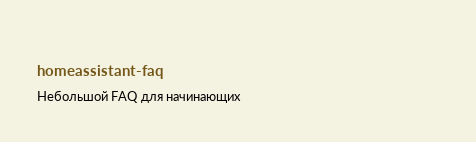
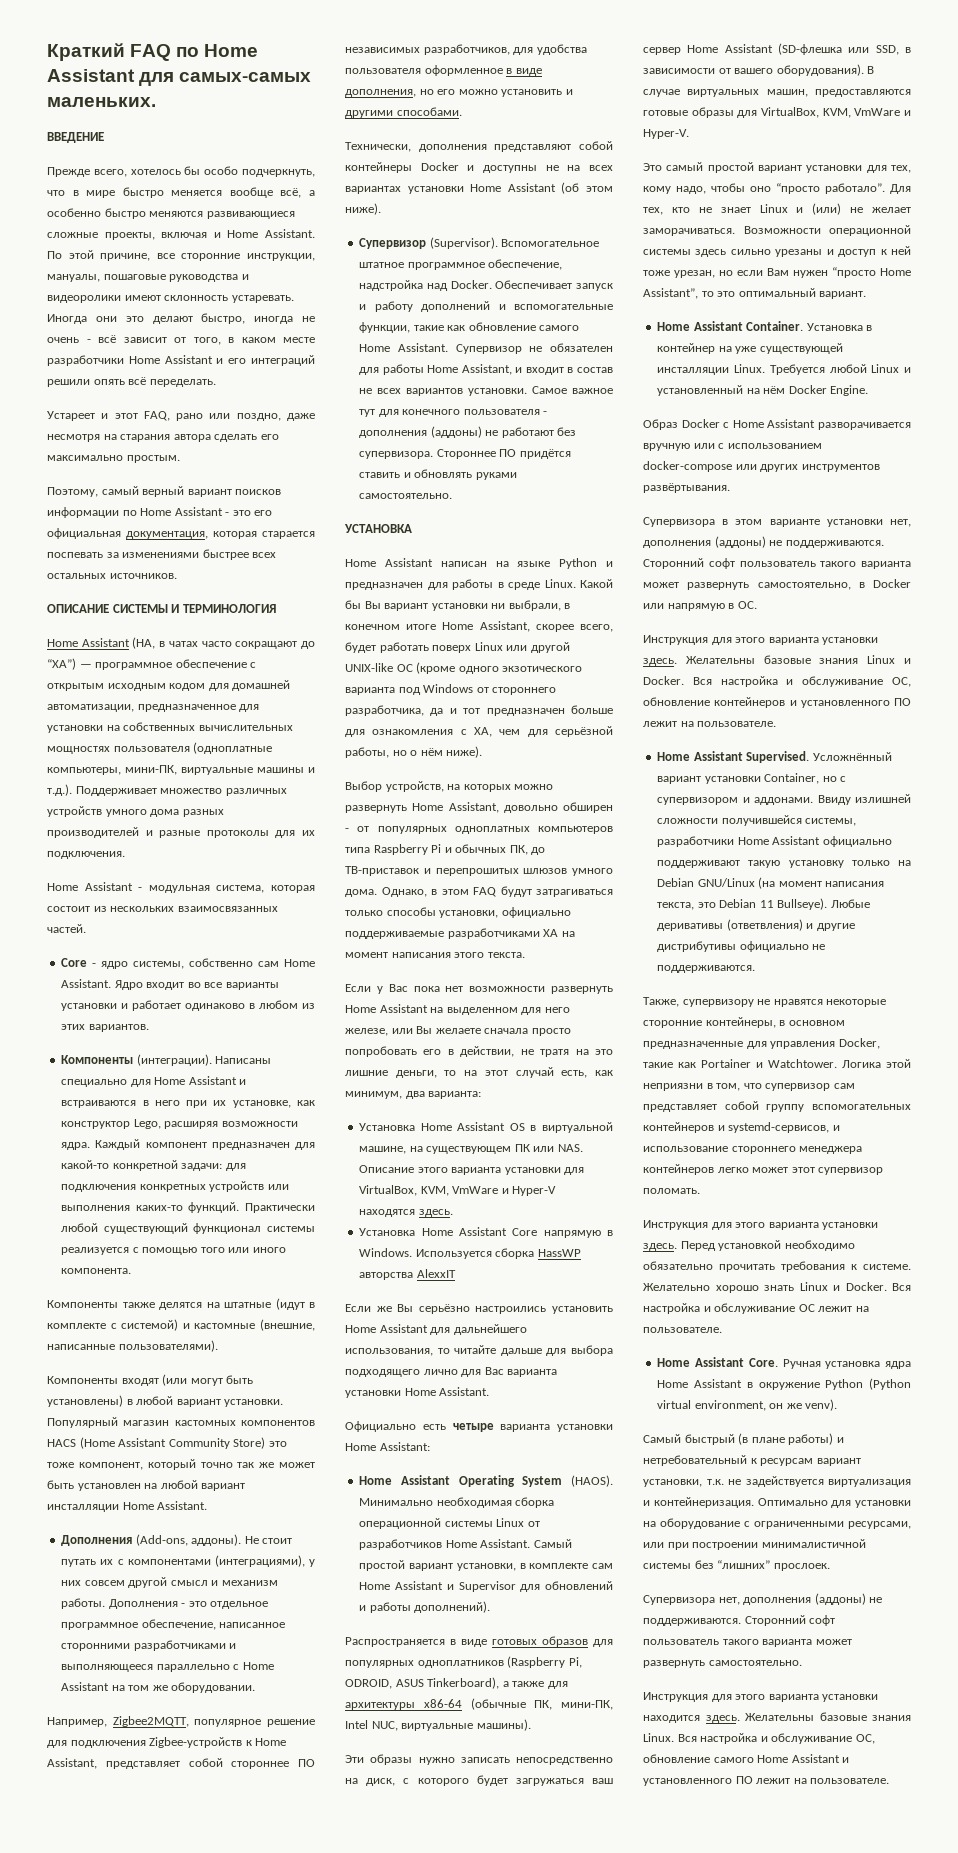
[37,65,164,79] [37,90,242,103] homeassistant-faq // Небольшой FAQ для начинающих -> [47,43,259,61] [47,69,312,86] [47,97,156,107] [47,132,104,143] [47,166,315,177] [47,187,315,198] [47,208,295,219] [47,229,315,240] [47,250,315,261] [47,274,249,282] [47,295,294,303] [47,313,315,324] [47,335,315,345] [47,355,315,366] [47,377,216,387] [47,411,315,421] [47,434,279,442] [47,455,180,463] [47,486,282,497] [47,507,273,518] [47,528,315,539] [47,549,277,560] [47,573,177,579] [47,604,276,613] [47,637,316,649] [47,658,257,670] [47,680,291,691] [47,704,260,712] [47,722,293,733] [47,742,273,754] [47,765,315,775] [47,784,287,796] [47,806,224,817] [47,827,315,838] [47,851,125,859] [47,882,315,893] [47,906,278,912] [47,924,86,933] [61,958,315,969] [61,979,279,990] [61,1000,315,1011] [61,1024,149,1032] [61,1054,272,1066] [61,1076,247,1087] [61,1100,315,1108] [61,1119,298,1129] [61,1139,315,1150] [61,1160,246,1171] [61,1181,289,1192] [61,1202,315,1213] [61,1223,315,1234] [61,1247,286,1255] [61,1268,132,1274] [47,1298,315,1310] [47,1319,315,1331] [47,1340,218,1352] [47,1374,254,1386] [47,1395,284,1407] [47,1417,315,1428] [47,1437,287,1449] [47,1459,315,1470] [47,1480,246,1491] [47,1501,208,1512] [61,1534,293,1546] [61,1555,315,1567] [61,1577,278,1588] [61,1598,269,1609] [61,1619,286,1630] [61,1640,237,1651] [61,1662,274,1672] [61,1682,256,1693] [47,1716,315,1727] [47,1737,287,1748] [47,1758,315,1769] [345,44,587,55] [345,65,542,76] [345,89,573,97] [345,107,462,118] [345,141,613,152] [345,162,613,173] [345,182,613,194] [345,203,381,215] [359,237,600,249] [359,259,563,270] [359,280,613,291] [359,301,613,312] [359,322,580,333] [359,343,613,354] [359,364,613,375] [359,386,613,396] [359,409,548,417] [359,426,577,438] [359,449,571,459] [359,469,517,480] [359,493,453,499] [344,524,412,533] [345,558,613,569] [345,579,613,590] [345,600,571,611] [345,621,613,632] [345,642,570,653] [345,662,583,674] [345,684,557,695] [345,705,613,716] [345,726,613,737] [345,746,483,758] [345,781,554,792] [345,802,613,813] [345,826,613,834] [345,844,546,855] [345,866,613,876] [345,886,613,897] [345,907,571,918] [345,928,575,939] [345,952,525,958] [345,984,613,994] [345,1004,570,1015] [345,1026,571,1036] [345,1046,613,1057] [345,1067,613,1078] [345,1091,482,1099] [359,1122,613,1133] [359,1144,583,1154] [359,1165,585,1175] [359,1185,557,1196] [359,1209,453,1217] [359,1227,613,1238] [359,1248,581,1259] [359,1269,456,1280] [345,1304,613,1314] [345,1324,527,1335] [345,1345,613,1356] [345,1367,558,1377] [345,1387,490,1398] [345,1421,613,1432] [345,1442,430,1451] [359,1475,613,1487] [359,1497,555,1508] [359,1518,540,1529] [359,1539,572,1550] [359,1560,613,1571] [359,1581,613,1592] [359,1601,491,1613] [345,1636,613,1647] [345,1656,582,1668] [345,1677,568,1689] [345,1698,613,1710] [345,1719,531,1731] [345,1754,613,1765] [345,1775,613,1786] [643,43,911,55] [643,64,875,76] [643,89,911,97] [643,107,911,118] [643,129,689,139] [643,162,911,173] [643,183,911,194] [643,203,911,215] [643,225,911,236] [643,246,911,257] [643,267,911,278] [643,288,867,299] [657,321,873,331] [657,343,843,354] [657,364,911,375] [657,385,869,396] [643,419,911,430] [643,443,822,451] [643,461,880,472] [643,483,730,493] [643,517,911,527] [643,536,884,548] [643,558,911,569] [643,579,911,590] [643,601,757,611] [643,635,879,645] [643,655,911,666] [643,676,911,687] [643,697,911,708] [643,721,777,727] [657,751,892,763] [657,773,847,784] [657,794,911,805] [657,815,857,826] [657,836,892,847] [657,860,911,868] [657,877,885,889] [657,898,870,910] [657,919,855,931] [657,941,826,952] [657,965,756,973] [643,997,887,1007] [643,1017,845,1028] [643,1038,880,1049] [643,1059,911,1068] [643,1083,855,1091] [643,1101,911,1112] [643,1122,840,1133] [643,1146,863,1154] [643,1164,884,1175] [643,1188,700,1194] [643,1220,879,1230] [643,1240,855,1251] [643,1261,911,1272] [643,1282,911,1293] [643,1303,869,1314] [643,1327,722,1333] [657,1357,911,1369] [657,1378,911,1390] [657,1399,838,1411] [643,1433,844,1445] [643,1455,861,1466] [643,1476,911,1487] [643,1497,911,1508] [643,1518,911,1529] [643,1539,866,1550] [643,1560,830,1571] [643,1593,883,1605] [643,1615,836,1626] [643,1639,852,1647] [643,1660,802,1668] [643,1692,879,1702] [643,1712,911,1723] [643,1733,875,1744] [643,1754,850,1763] [643,1776,890,1786] Краткий FAQ по Home Assistant для самых-самых маленьких. // ВВЕДЕНИЕ // Прежде всего, хотелось бы особо подчеркнуть, что в мире быстро меняется вообще всё, а особенно быстро меняются развивающиеся сложные проекты, включая и Home Assistant. По этой причине, все сторонние инструкции, мануалы, пошаговые руководства и видеоролики имеют склонность устаревать. Иногда они это делают быстро, иногда не очень - всё зависит от того, в каком месте разработчики Home Assistant и его интеграций решили опять всё переделать. // Устареет и этот FAQ, рано или поздно, даже несмотря на старания автора сделать его максимально простым. // Поэтому, самый верный вариант поисков информации по Home Assistant - это его официальная документация, которая старается поспевать за изменениями быстрее всех остальных источников. // ОПИСАНИЕ СИСТЕМЫ И ТЕРМИНОЛОГИЯ // Home Assistant (HA, в чатах часто сокращают до “ХА”) — программное обеспечение с открытым исходным кодом для домашней автоматизации, предназначенное для установки на собственных вычислительных мощностях пользователя (одноплатные компьютеры, мини-ПК, виртуальные машины и т.д.). Поддерживает множество различных устройств умного дома разных производителей и разные протоколы для их подключения. // Home Assistant - модульная система, которая состоит из нескольких взаимосвязанных частей. // Core - ядро системы, собственно сам Home Assistant. Ядро входит во все варианты установки и работает одинаково в любом из этих вариантов. // Компоненты (интеграции). Написаны специально для Home Assistant и встраиваются в него при их установке, как конструктор Lego, расширяя возможности ядра. Каждый компонент предназначен для какой-то конкретной задачи: для подключения конкретных устройств или выполнения каких-то функций. Практически любой существующий функционал системы реализуется с помощью того или иного компонента. // Компоненты также делятся на штатные (идут в комплекте с системой) и кастомные (внешние, написанные пользователями). // Компоненты входят (или могут быть установлены) в любой вариант установки. Популярный магазин кастомных компонентов HACS (Home Assistant Community Store) это тоже компонент, который точно так же может быть установлен на любой вариант инсталляции Home Assistant. // Дополнения (Add-ons, аддоны). Не стоит путать их с компонентами (интеграциями), у них совсем другой смысл и механизм работы. Дополнения - это отдельное программное обеспечение, написанное сторонними разработчиками и выполняющееся параллельно с Home Assistant на том же оборудовании. // Например, Zigbee2MQTT, популярное решение для подключения Zigbee-устройств к Home Assistant, представляет собой стороннее ПО независимых разработчиков, для удобства пользователя оформленное в виде дополнения, но его можно установить и другими способами. // Технически, дополнения представляют собой контейнеры Docker и доступны не на всех вариантах установки Home Assistant (об этом ниже). // Супервизор (Supervisor). Вспомогательное штатное программное обеспечение, надстройка над Docker. Обеспечивает запуск и работу дополнений и вспомогательные функции, такие как обновление самого Home Assistant. Супервизор не обязателен для работы Home Assistant, и входит в состав не всех вариантов установки. Самое важное тут для конечного пользователя - дополнения (аддоны) не работают без супервизора. Стороннее ПО придётся ставить и обновлять руками самостоятельно. // УСТАНОВКА // Home Assistant написан на языке Python и предназначен для работы в среде Linux. Какой бы Вы вариант установки ни выбрали, в конечном итоге Home Assistant, скорее всего, будет работать поверх Linux или другой UNIX-like ОС (кроме одного экзотического варианта под Windows от стороннего разработчика, да и тот предназначен больше для ознакомления с ХА, чем для серьёзной работы, но о нём ниже). // Выбор устройств, на которых можно развернуть Home Assistant, довольно обширен - от популярных одноплатных компьютеров типа Raspberry Pi и обычных ПК, до ТВ-приставок и перепрошитых шлюзов умного дома. Однако, в этом FAQ будут затрагиваться только способы установки, официально поддерживаемые разработчиками ХА на момент написания этого текста. // Если у Вас пока нет возможности развернуть Home Assistant на выделенном для него железе, или Вы желаете сначала просто попробовать его в действии, не тратя на это лишние деньги, то на этот случай есть, как минимум, два варианта: // Установка Home Assistant OS в виртуальной машине, на существующем ПК или NAS. Описание этого варианта установки для VirtualBox, KVM, VmWare и Hyper-V находятся здесь. // Установка Home Assistant Core напрямую в Windows. Используется сборка HassWP авторства AlexxIT // Если же Вы серьёзно настроились установить Home Assistant для дальнейшего использования, то читайте дальше для выбора подходящего лично для Вас варианта установки Home Assistant. // Официально есть четыре варианта установки Home Assistant: // Home Assistant Operating System (HAOS). Минимально необходимая сборка операционной системы Linux от разработчиков Home Assistant. Самый простой вариант установки, в комплекте сам Home Assistant и Supervisor для обновлений и работы дополнений). // Распространяется в виде готовых образов для популярных одноплатников (Raspberry Pi, ODROID, ASUS Tinkerboard), а также для архитектуры x86-64 (обычные ПК, мини-ПК, Intel NUC, виртуальные машины). // Эти образы нужно записать непосредственно на диск, с которого будет загружаться ваш сервер Home Assistant (SD-флешка или SSD, в зависимости от вашего оборудования). В случае виртуальных машин, предоставляются готовые образы для VirtualBox, KVM, VmWare и Hyper-V. // Это самый простой вариант установки для тех, кому надо, чтобы оно “просто работало”. Для тех, кто не знает Linux и (или) не желает заморачиваться. Возможности операционной системы здесь сильно урезаны и доступ к ней тоже урезан, но если Вам нужен “просто Home Assistant”, то это оптимальный вариант. // Home Assistant Container. Установка в контейнер на уже существующей инсталляции Linux. Требуется любой Linux и установленный на нём Docker Engine. // Образ Docker с Home Assistant разворачивается вручную или с использованием docker-compose или других инструментов развёртывания. // Супервизора в этом варианте установки нет, дополнения (аддоны) не поддерживаются. Сторонний софт пользователь такого варианта может развернуть самостоятельно, в Docker или напрямую в ОС. // Инструкция для этого варианта установки здесь. Желательны базовые знания Linux и Docker. Вся настройка и обслуживание ОС, обновление контейнеров и установленного ПО лежит на пользователе. // Home Assistant Supervised. Усложнённый вариант установки Container, но с супервизором и аддонами. Ввиду излишней сложности получившейся системы, разработчики Home Assistant официально поддерживают такую установку только на Debian GNU/Linux (на момент написания текста, это Debian 11 Bullseye). Любые деривативы (ответвления) и другие дистрибутивы официально не поддерживаются. // Также, супервизору не нравятся некоторые сторонние контейнеры, в основном предназначенные для управления Docker, такие как Portainer и Watchtower. Логика этой неприязни в том, что супервизор сам представляет собой группу вспомогательных контейнеров и systemd-сервисов, и использование стороннего менеджера контейнеров легко может этот супервизор поломать. // Инструкция для этого варианта установки здесь. Перед установкой необходимо обязательно прочитать требования к системе. Желательно хорошо знать Linux и Docker. Вся настройка и обслуживание ОС лежит на пользователе. // Home Assistant Core. Ручная установка ядра Home Assistant в окружение Python (Python virtual environment, он же venv). // Самый быстрый (в плане работы) и нетребовательный к ресурсам вариант установки, т.к. не задействуется виртуализация и контейнеризация. Оптимально для установки на оборудование с ограниченными ресурсами, или при построении минималистичной системы без “лишних” прослоек. // Супервизора нет, дополнения (аддоны) не поддерживаются. Сторонний софт пользователь такого варианта может развернуть самостоятельно. // Инструкция для этого варианта установки находится здесь. Желательны базовые знания Linux. Вся настройка и обслуживание ОС, обновление самого Home Assistant и установленного ПО лежит на пользователе.

